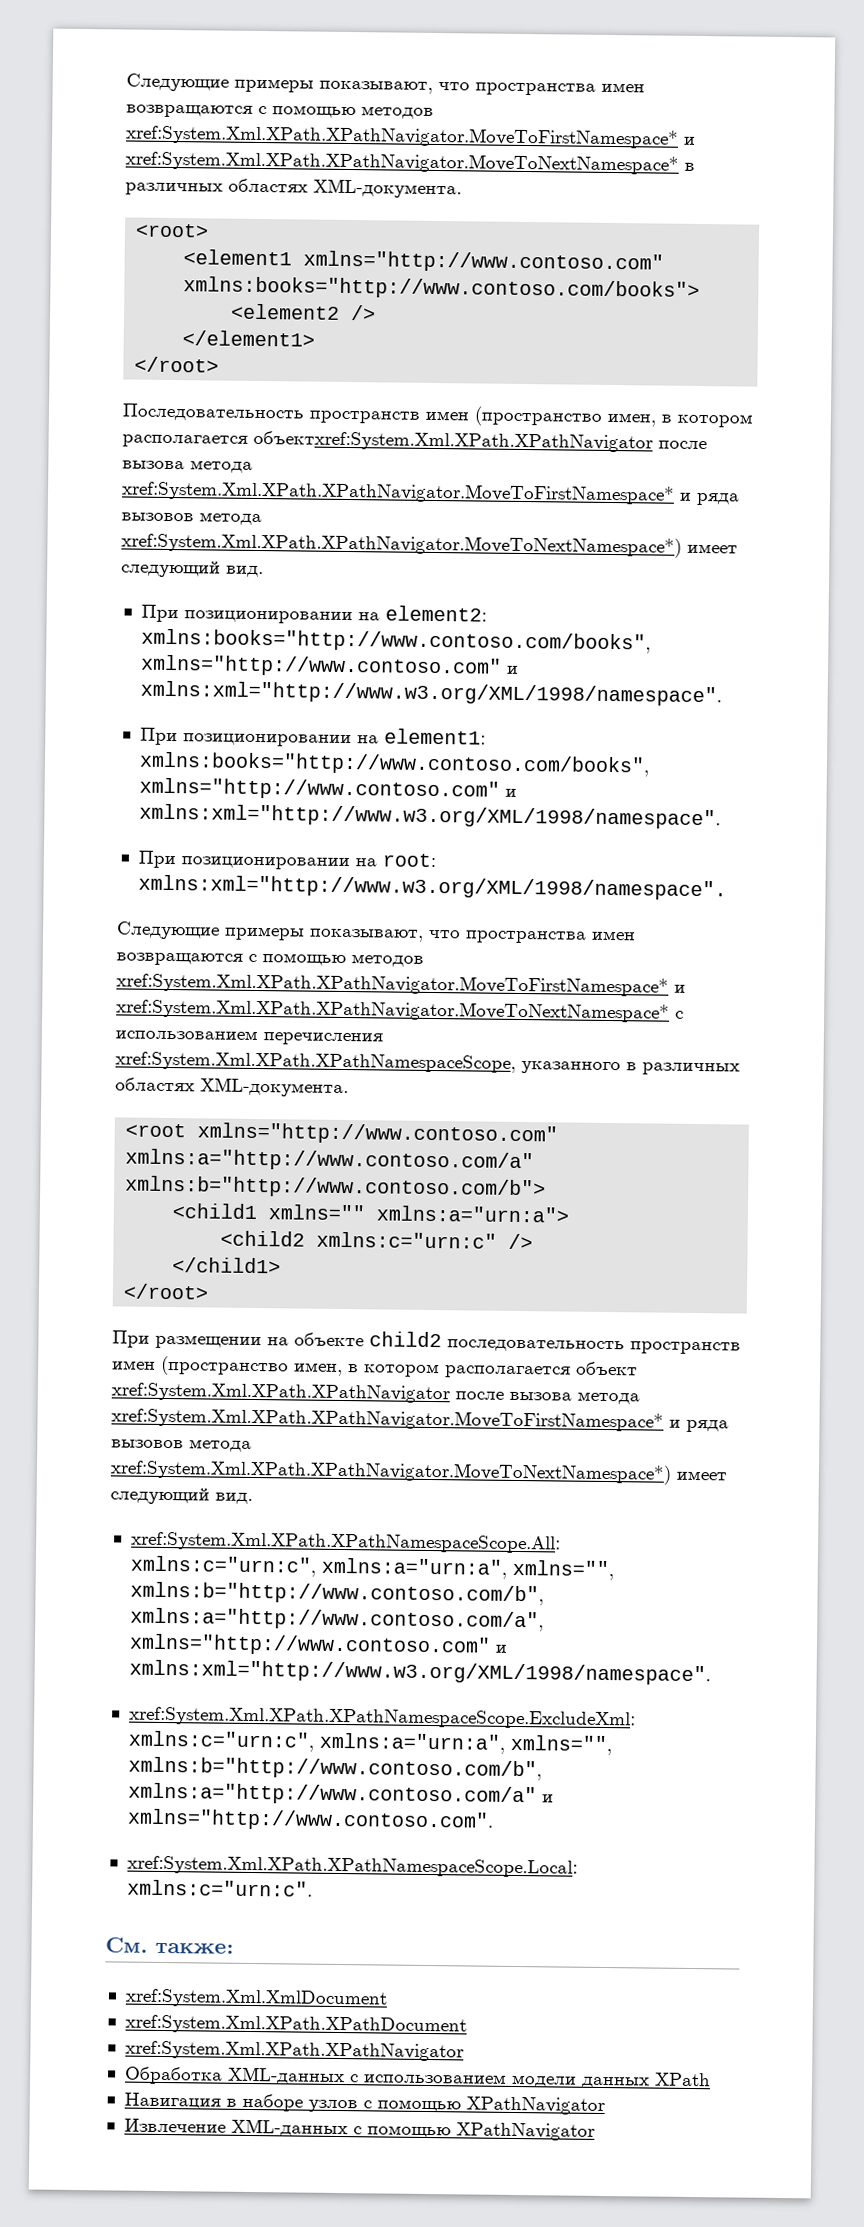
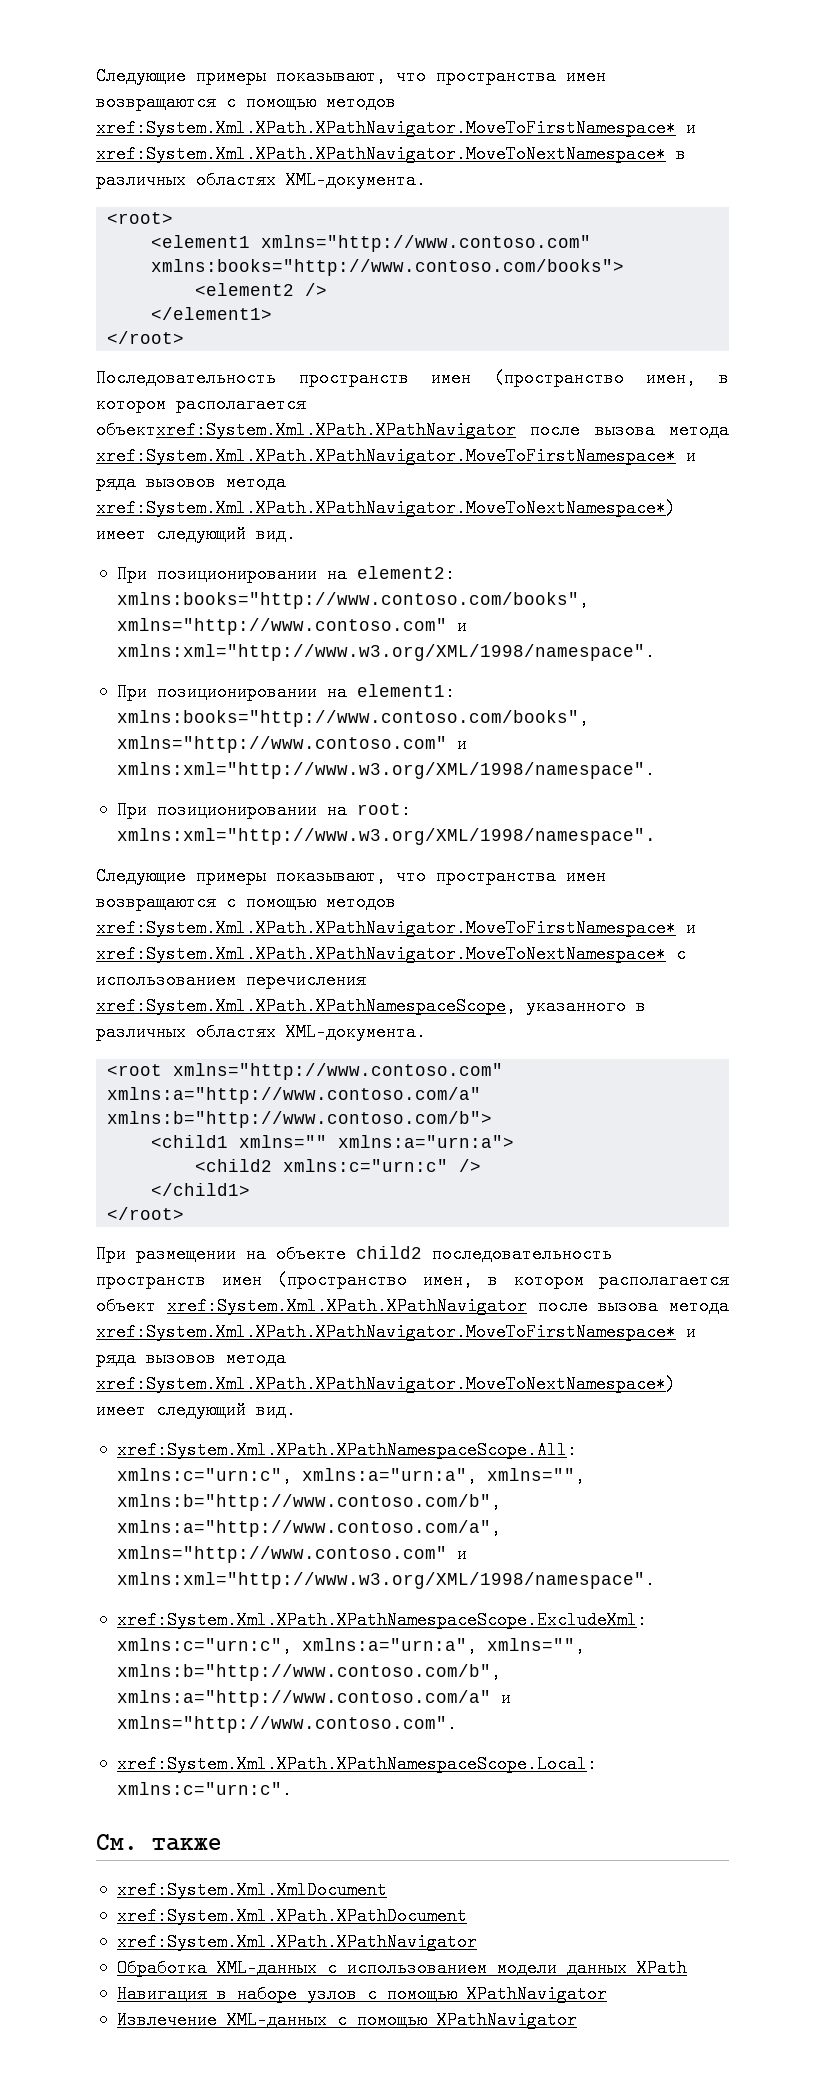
[155,1942,234,1954] также: -> [152,1838,222,1851] также

